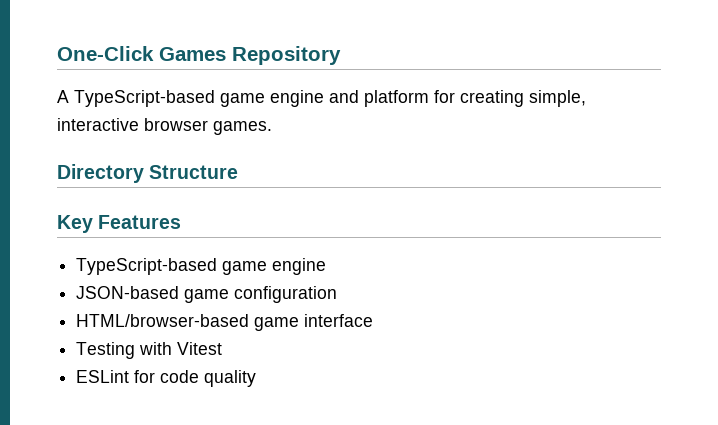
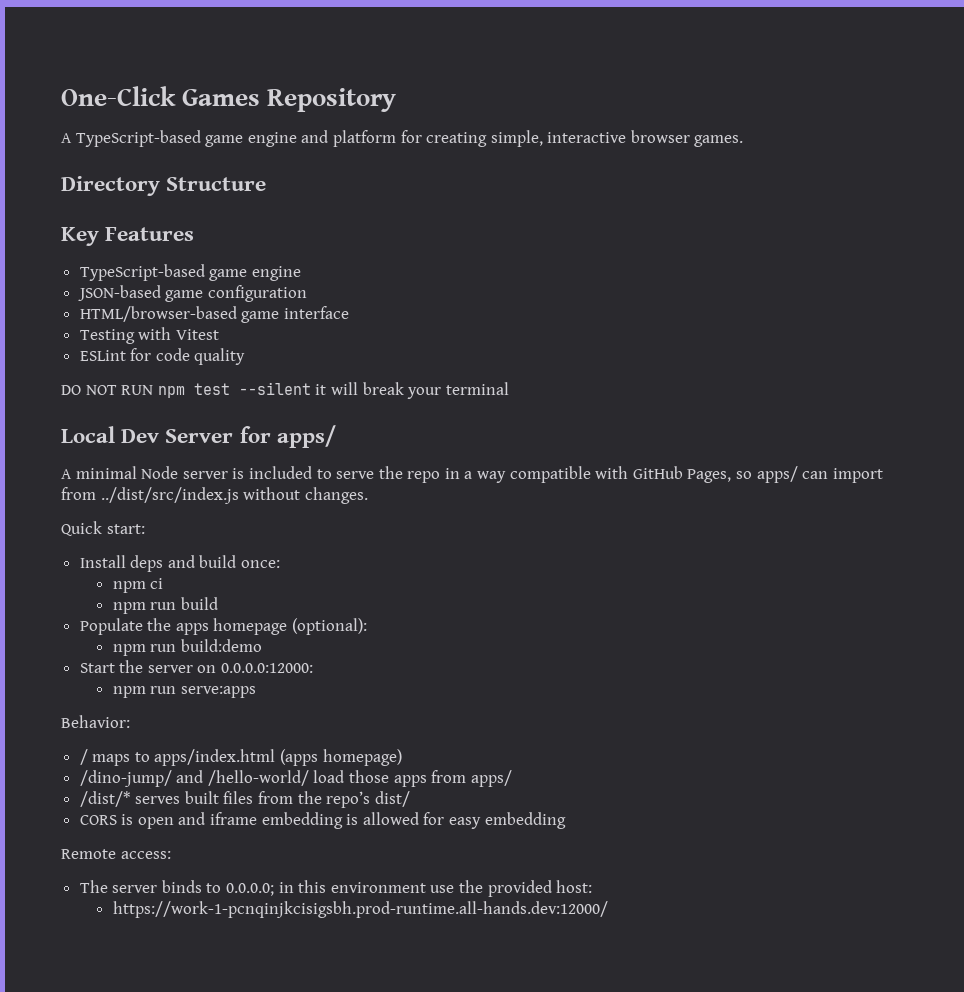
(257, 378) none -> [61,382,509,399] [61,425,336,448] [61,466,883,483] [61,487,368,504] [61,521,145,536] [79,555,281,572] [112,578,164,593] [112,597,218,614] [79,618,368,635] [112,639,262,656] [79,660,314,673] [112,686,256,698] [61,715,130,728] [79,749,402,766] [79,770,512,787] [79,791,410,808] [79,812,566,829] [61,849,171,859] [79,880,593,897] [112,901,608,918] // DO NOT RUN npm test --silent it will break your terminal // Local Dev Server for apps/ // A minimal Node server is included to serve the repo in a way compatible with GitHub Pages, so apps/ can import from ../dist/src/index.js without changes. // Quick start: // Install deps and build once: // npm ci // npm run build // Populate the apps homepage (optional): // npm run build:demo // Start the server on 0.0.0.0:12000: // npm run serve:apps // Behavior: // / maps to apps/index.html (apps homepage) // /dino-jump/ and /hello-world/ load those apps from apps/ // /dist/* serves built files from the repo’s dist/ // CORS is open and iframe embedding is allowed for easy embedding // Remote access: // The server binds to 0.0.0.0; in this environment use the provided host: // https://work-1-pcnqinjkcisigsbh.prod-runtime.all-hands.dev:12000/

